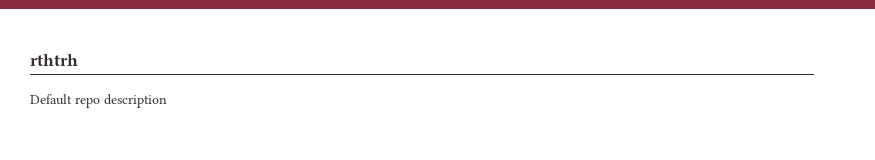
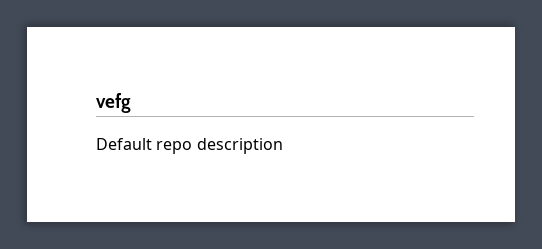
[30,54,78,66] rthtrh -> [96,93,131,113] vefg

